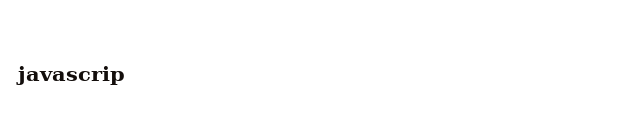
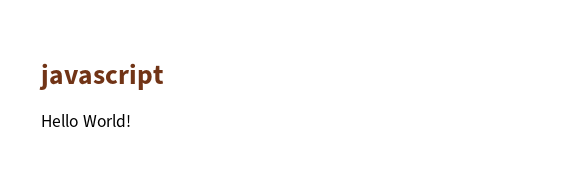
[16,66,125,85] javascrip -> [39,63,164,90] [41,114,131,128] javascript // Hello World!

